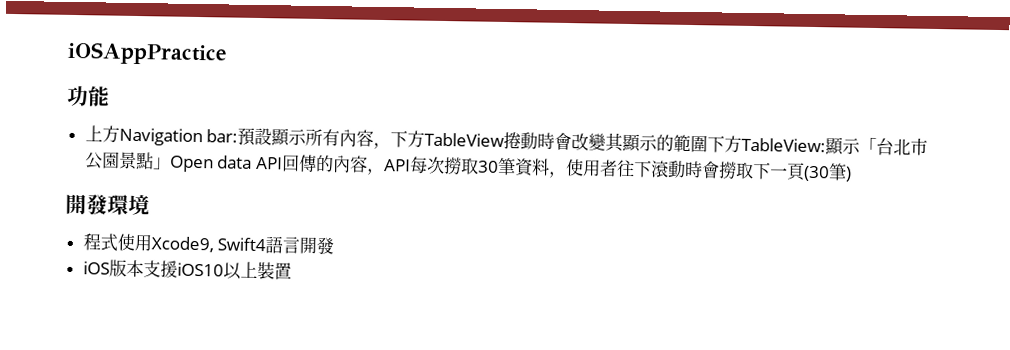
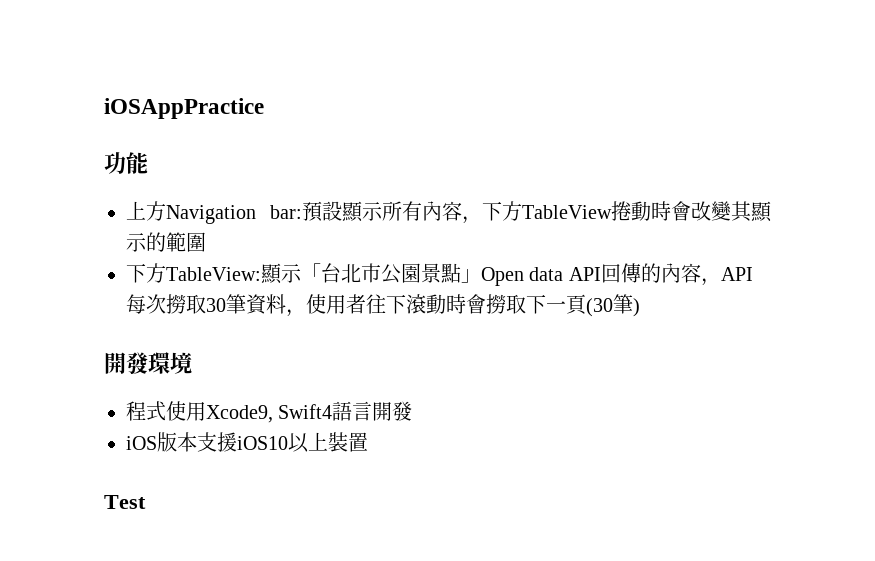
(709, 144) none -> (206, 242) //
(292, 271) none -> [104,495,146,509] // Test

